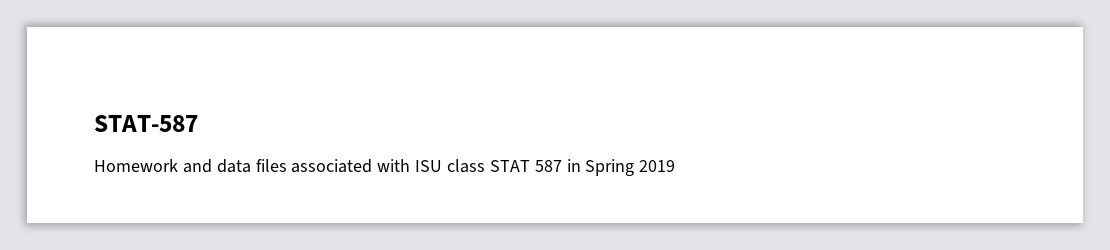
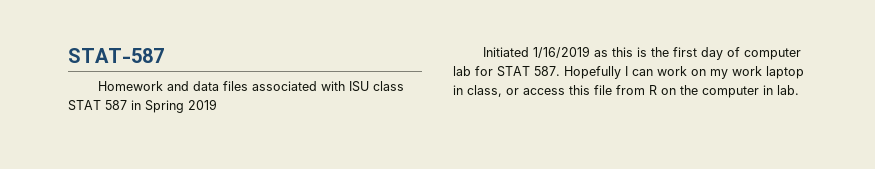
(676, 166) none -> [482,46,801,60] [453,66,804,79] [453,85,799,98] // Initiated 1/16/2019 as this is the first day of computer lab for STAT 587. Hopefully I can work on my work laptop in class, or access this file from R on the computer in lab.

